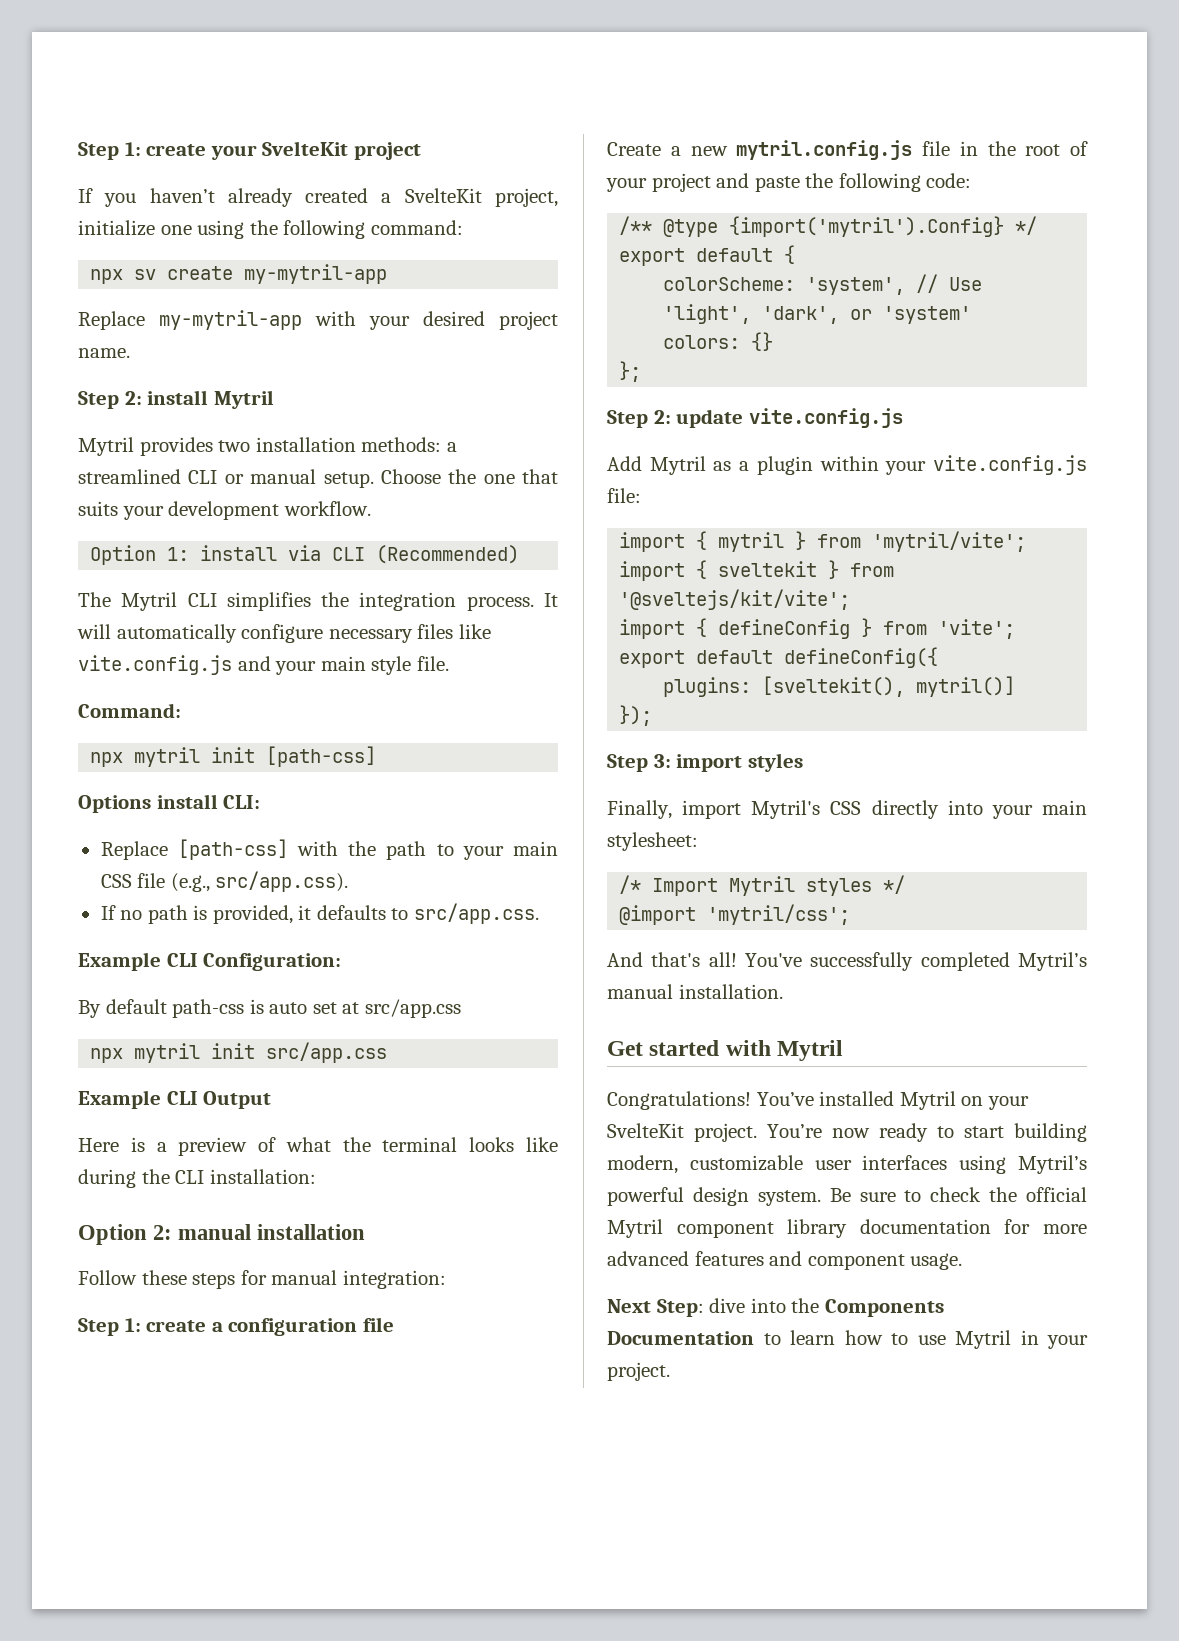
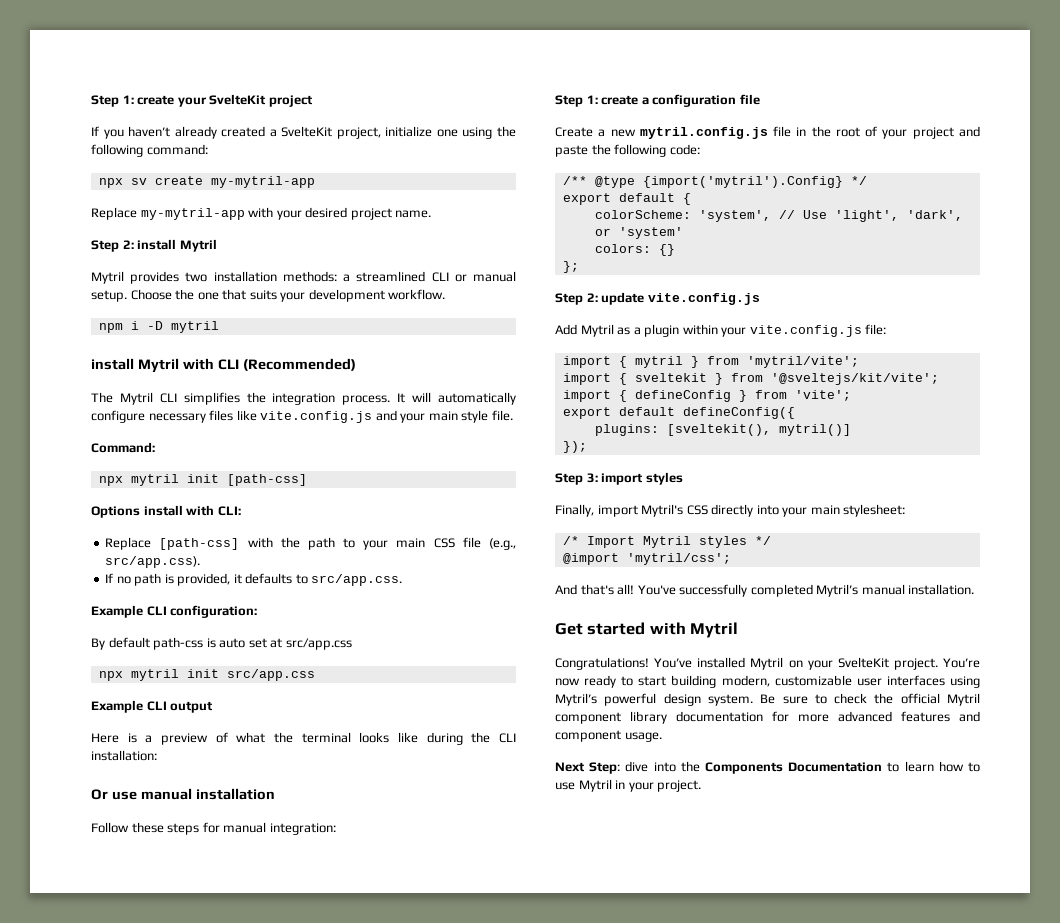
[90,545,322,565] Option 1: install via -> [98,321,219,333] [91,358,214,373] npm i -D mytril // install Mytril with
(218, 801) none -> [186,505,215,516] with
[203,953,342,971] Configuration: -> [170,605,258,618] configuration:
[203,1091,272,1109] Output -> [170,701,214,713] output
[78,1224,173,1245] Option 2: -> [91,789,137,800] Or use

